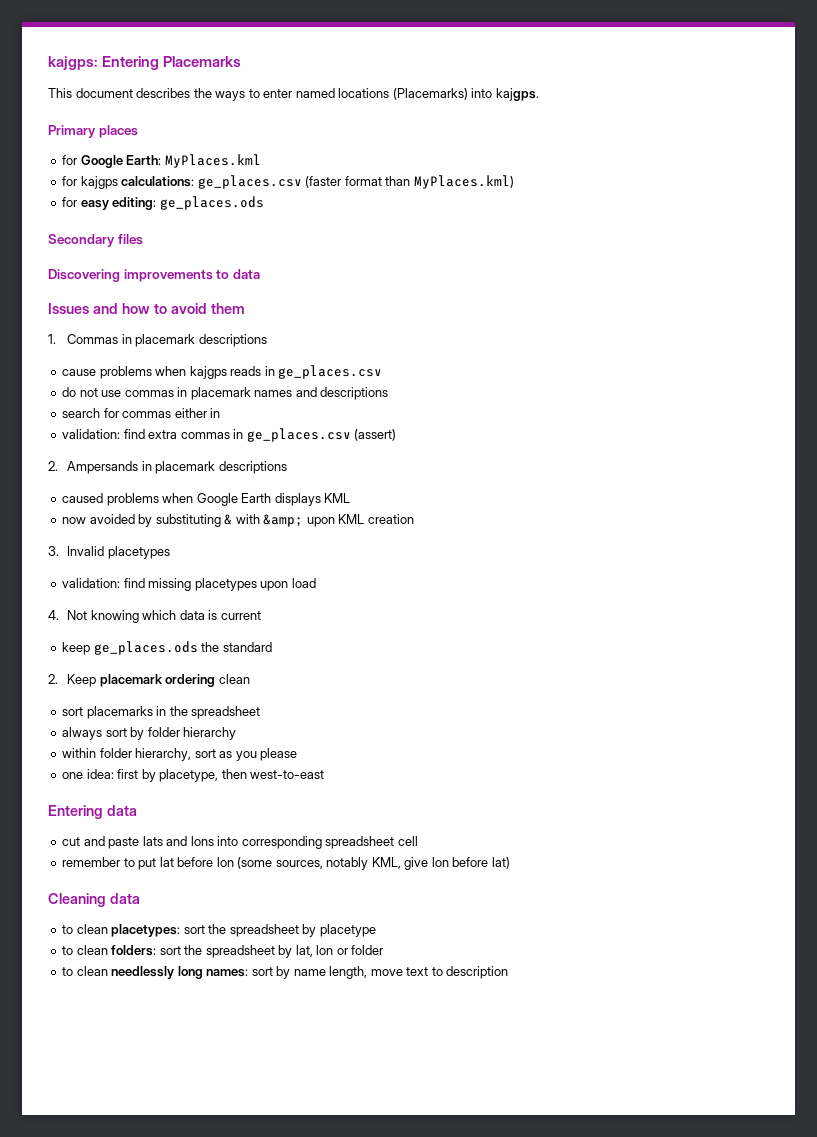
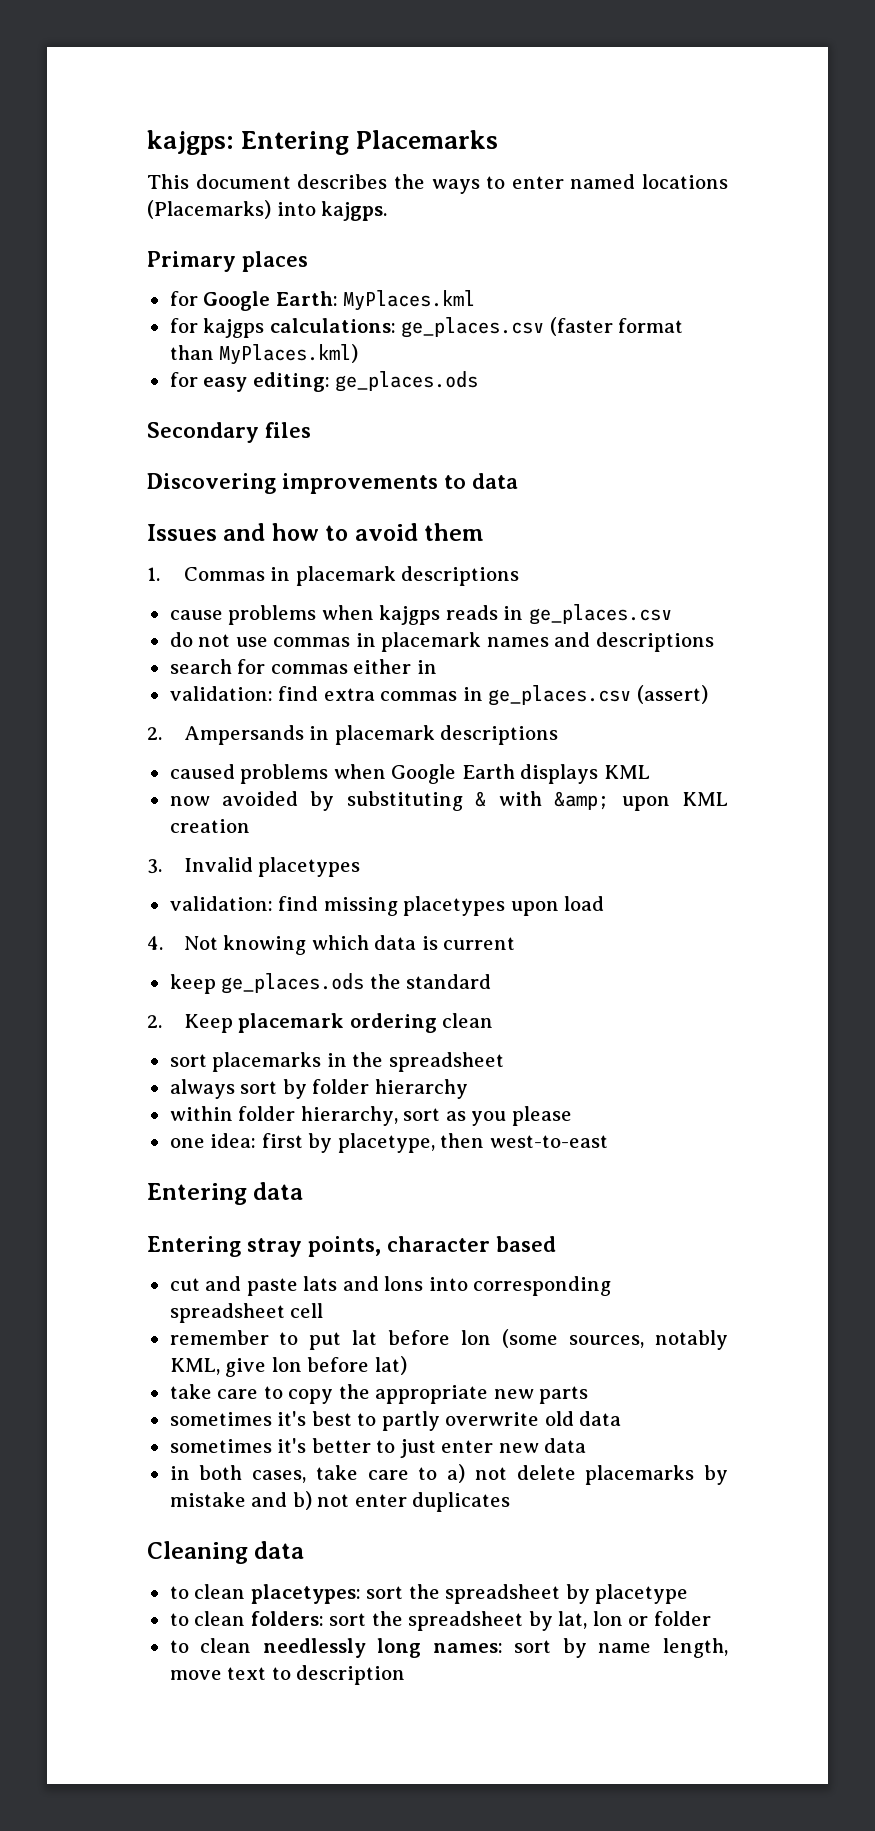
(137, 810) none -> [147,1236,556,1257] // Entering stray points, character based
(510, 863) none -> [169,1384,589,1404] [169,1411,622,1431] [169,1438,587,1458] [169,1464,729,1485] [169,1491,511,1512] // take care to copy the appropriate new parts // sometimes it's best to partly overwrite old data // sometimes it's better to just enter new data // in both cases, take care to a) not delete placemarks by mistake and b) not enter duplicates

